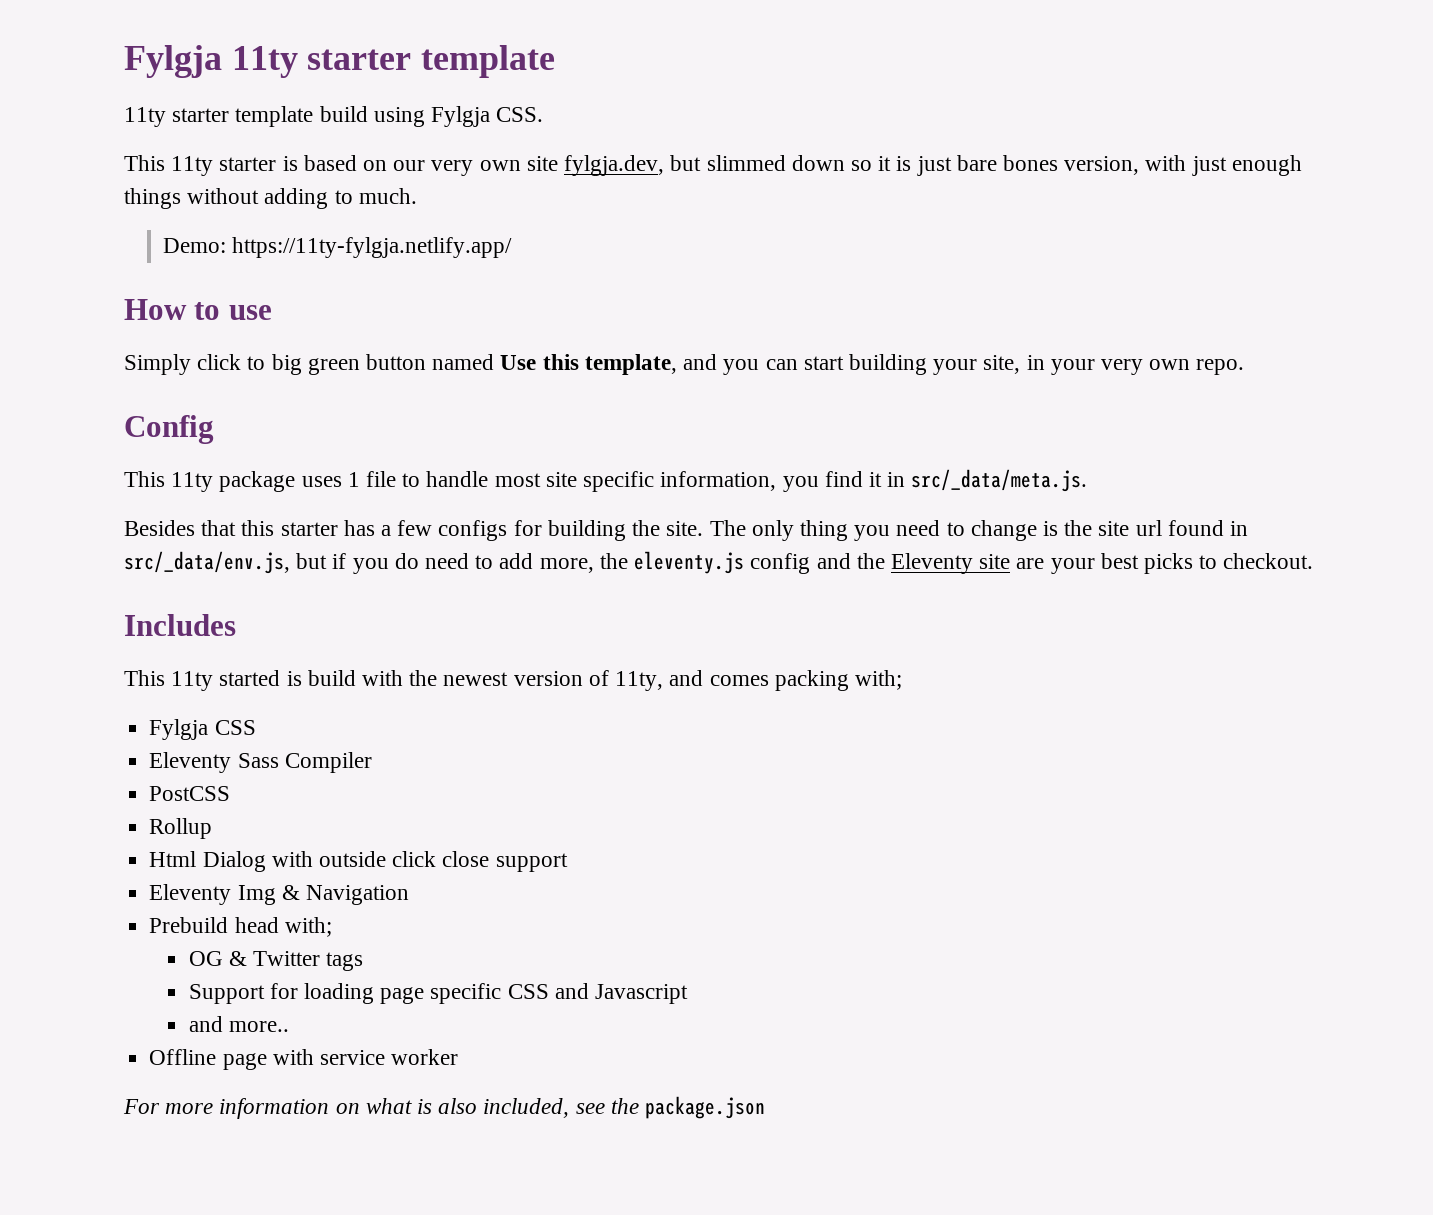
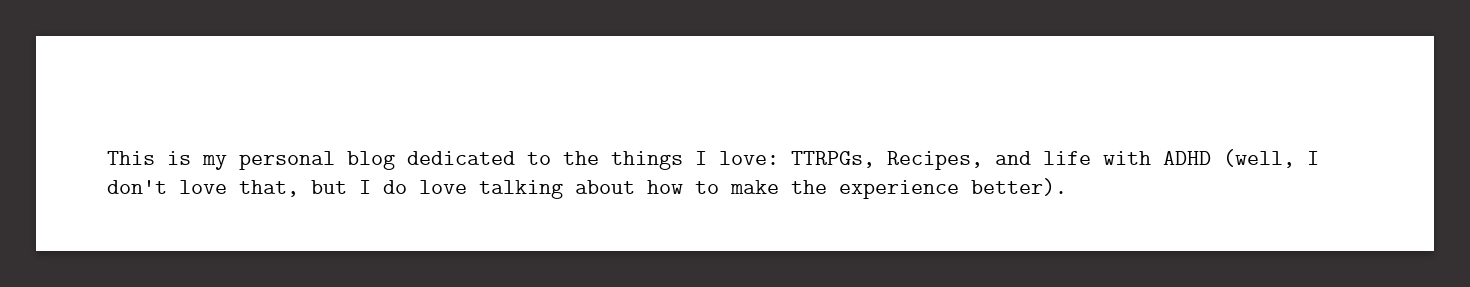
[124,45,556,78] [124,106,544,127] [124,155,1302,176] [124,188,417,209] [163,237,513,258] [124,299,272,320] [124,354,1245,375] [124,415,214,444] [124,469,1088,492] [124,520,1249,541] [124,551,1314,574] [124,614,236,636] [124,670,902,691] [149,719,256,740] [149,752,372,773] [149,786,231,801] [149,818,213,839] [149,851,568,872] [149,884,409,905] [149,917,332,937] [188,951,364,971] [188,983,688,1004] [188,1016,289,1032] [149,1049,459,1070] [123,1096,766,1119] Fylgja 11ty starter template // 11ty starter template build using Fylgja CSS. // This 11ty starter is based on our very own site fylgja.dev, but slimmed down so it is just bare bones version, with just enough things without adding to much. // Demo: https://11ty-fylgja.netlify.app/ // How to use // Simply click to big green button named Use this template, and you can start building your site, in your very own repo. // Config // This 11ty package uses 1 file to handle most site specific information, you find it in src/_data/meta.js. // Besides that this starter has a few configs for building the site. The only thing you need to change is the site url found in src/_data/env.js, but if you do need to add more, the eleventy.js config and the Eleventy site are your best picks to checkout. // Includes // This 11ty started is build with the newest version of 11ty, and comes packing with; // Fylgja CSS // Eleventy Sass Compiler // PostCSS // Rollup // Html Dialog with outside click close support // Eleventy Img & Navigation // Prebuild head with; // OG & Twitter tags // Support for loading page specific CSS and Javascript // and more.. // Offline page with service worker // For more information on what is also included, see the package.json -> [107,149,1319,170] [107,178,1067,199] This is my personal blog dedicated to the things I love: TTRPGs, Recipes, and life with ADHD (well, I don't love that, but I do love talking about how to make the experience better).

